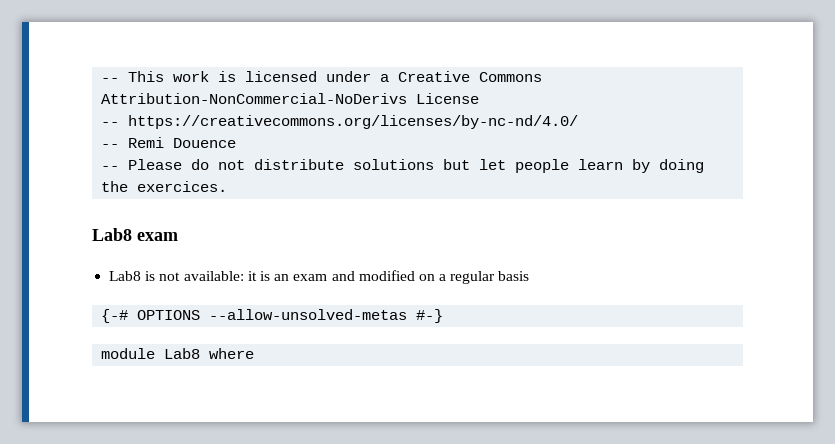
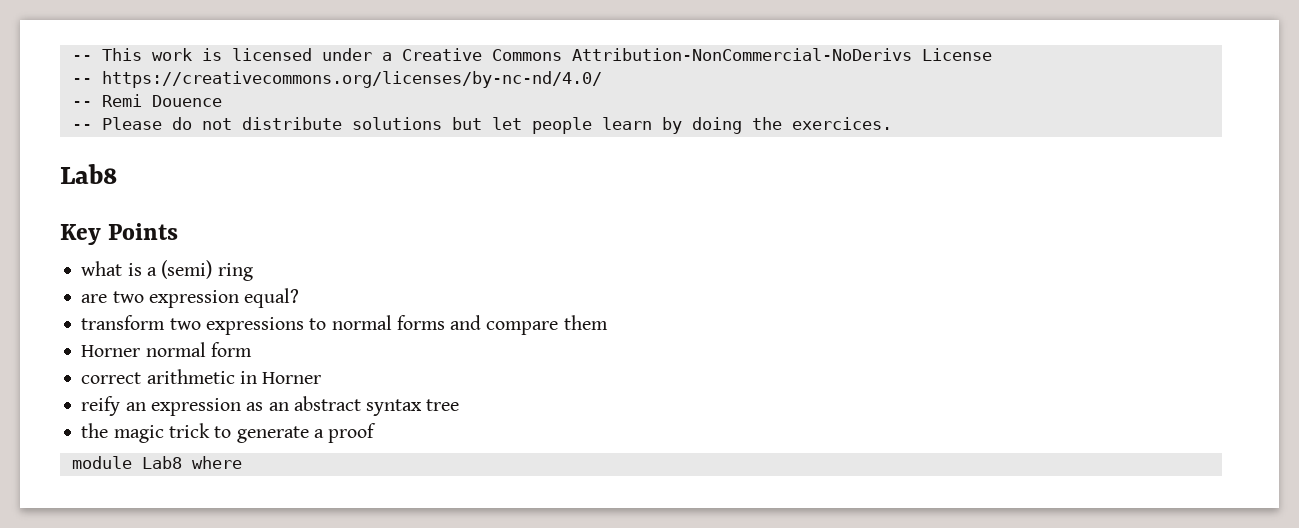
[137,232,178,241] [109,270,530,284] [101,309,444,323] exam // Lab8 is not available: it is an exam and modified on a regular basis // {-# OPTIONS --allow-unsolved-metas #-} -> [60,223,179,245] [81,260,253,281] [81,288,300,308] [81,315,608,335] [81,342,252,357] [81,369,322,384] [81,396,460,416] [81,423,377,443] // Key Points // what is a (semi) ring // are two expression equal? // transform two expressions to normal forms and compare them // Horner normal form // correct arithmetic in Horner // reify an expression as an abstract syntax tree // the magic trick to generate a proof

